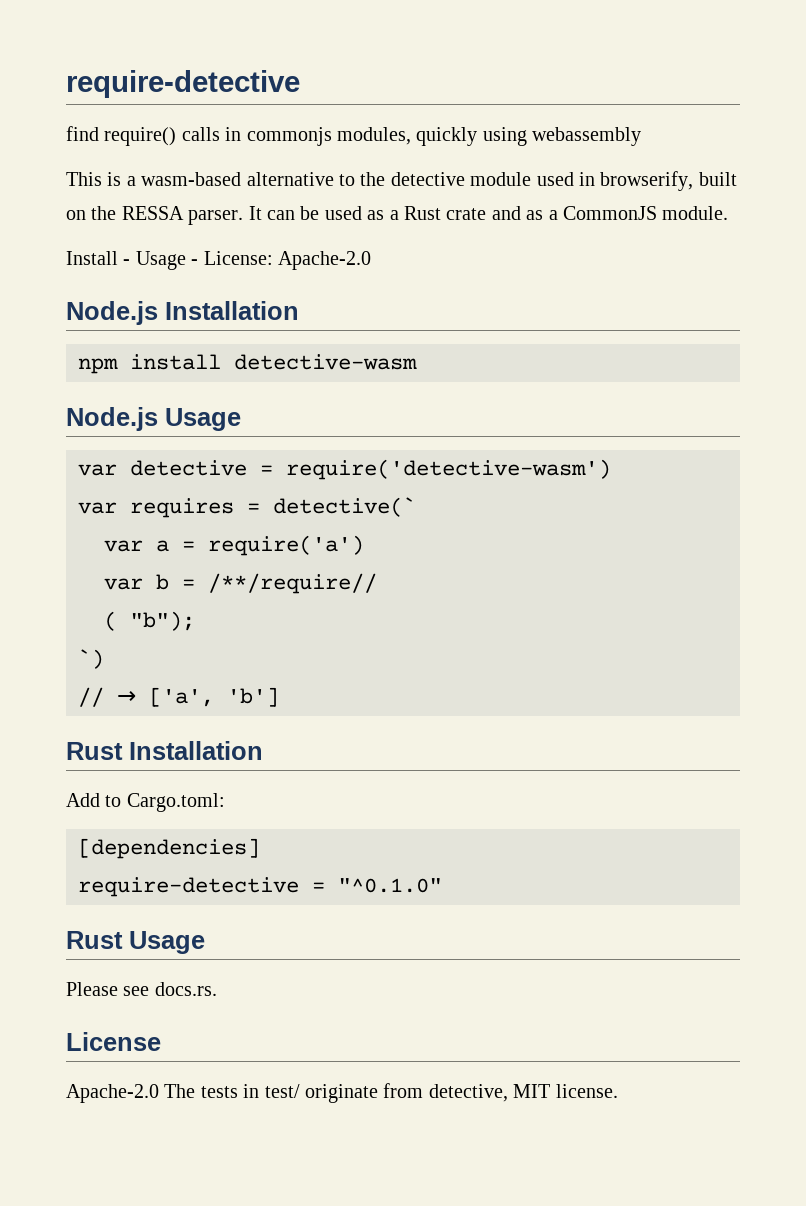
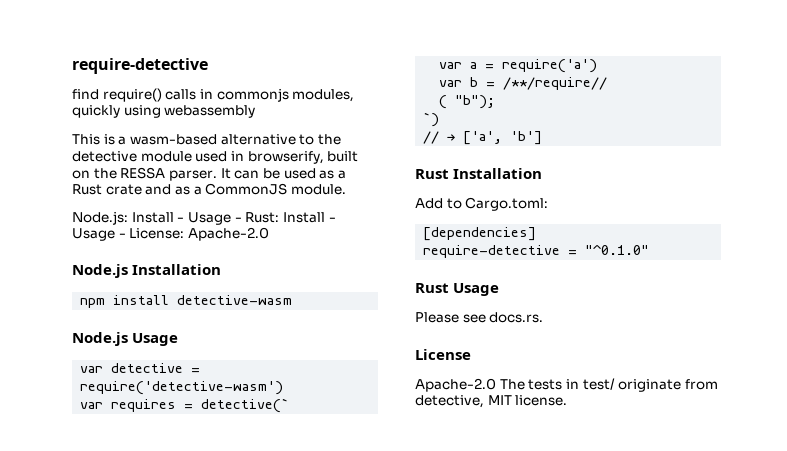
(729, 213) none -> [72,211,280,225] Node.js: Install - Usage - Rust:

